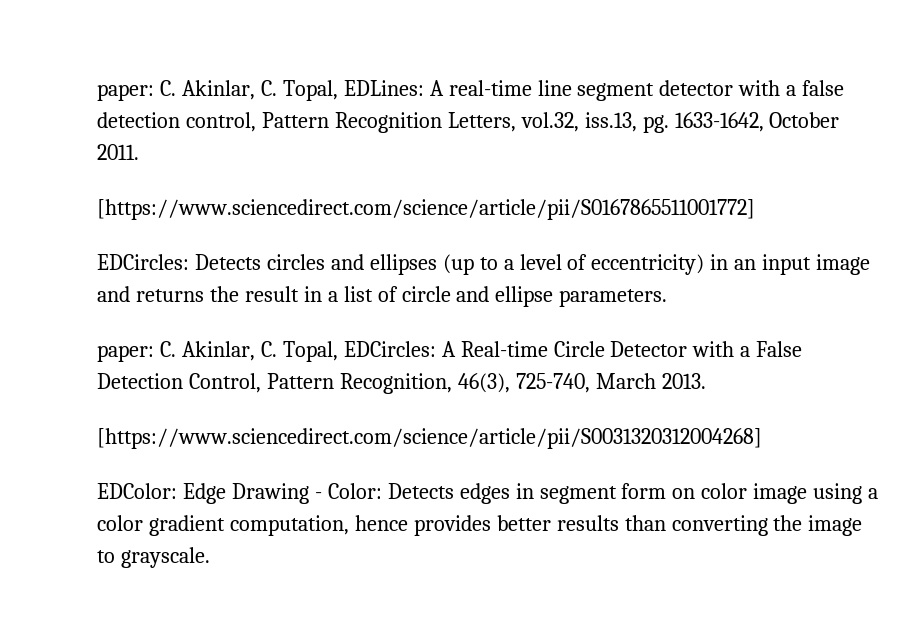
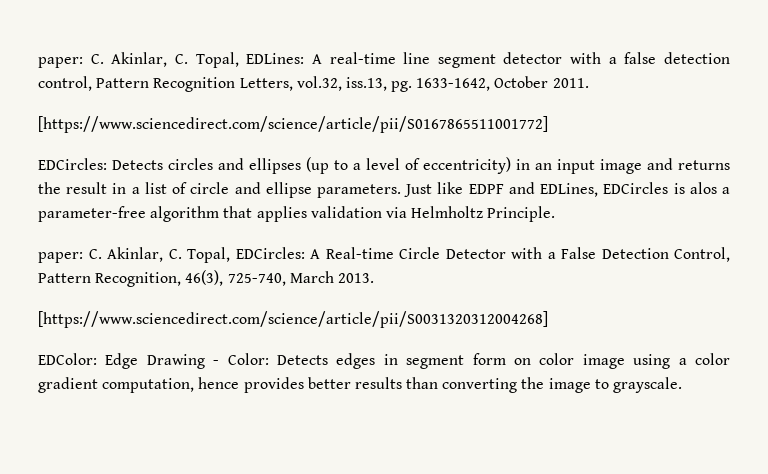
(668, 298) none -> [404,182,730,197] [38,206,556,222] Just like EDPF and EDLines, EDCircles is alos a parameter-free algorithm that applies validation via Helmholtz Principle.

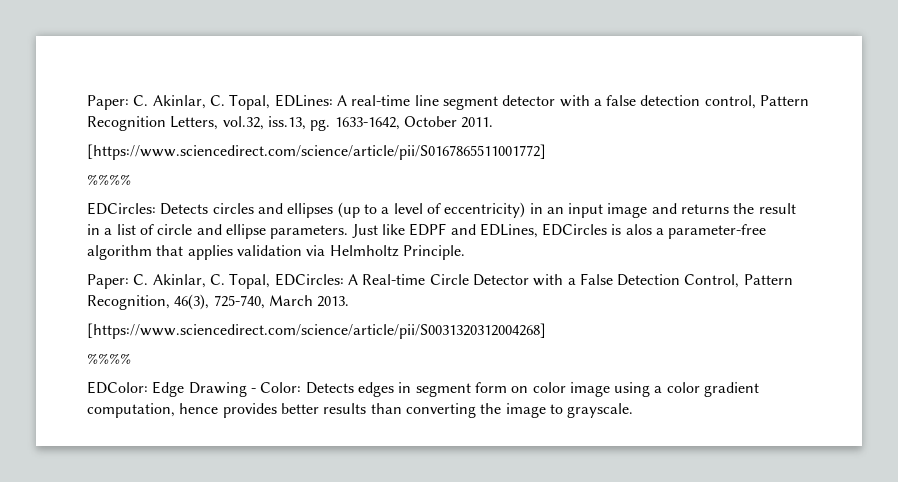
[38,57,83,68] paper: -> [87,95,129,110] Paper:
(548, 124) none -> [87,174,131,185] // %%%%
[38,252,83,263] paper: -> [87,274,129,289] Paper:
(548, 319) none -> [87,353,131,364] // %%%%

